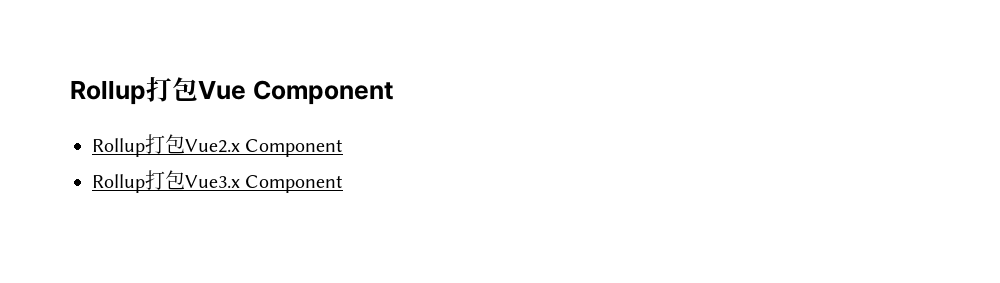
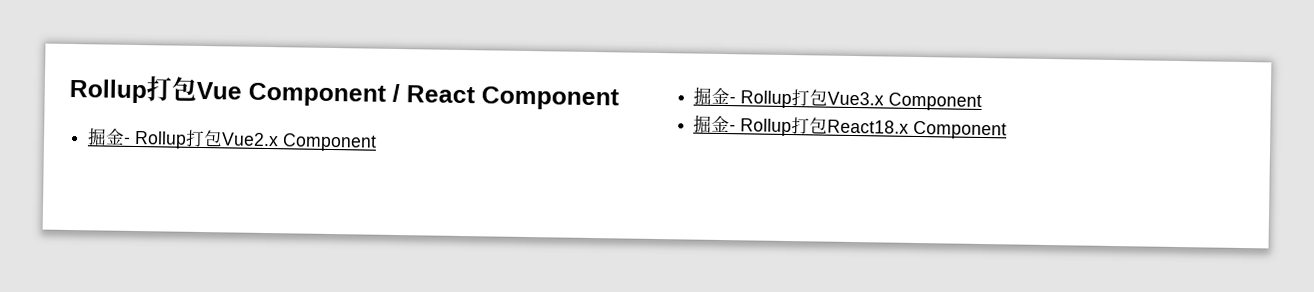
(393, 92) // -> [392,83,619,111] [87,127,132,146] / React Component // 掘金-
(344, 148) none -> [693,86,737,105] 掘金-
(344, 184) none -> [693,114,1008,140] // 掘金- Rollup打包React18.x Component

